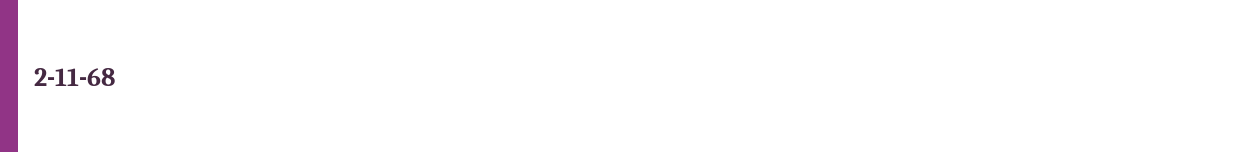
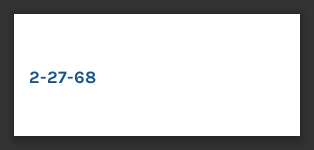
[34,68,115,86] 2-11-68 -> [29,71,96,84] 2-27-68

